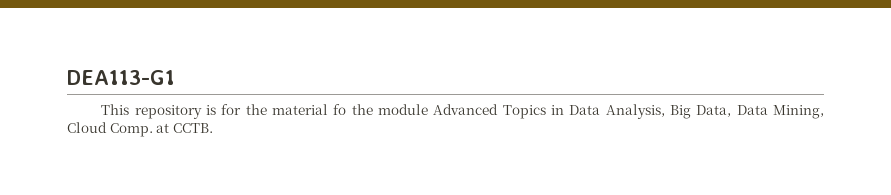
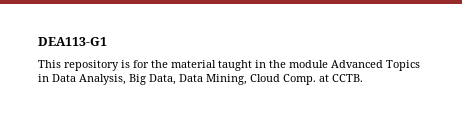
[333,104,347,115] fo -> [218,60,266,71] taught in

